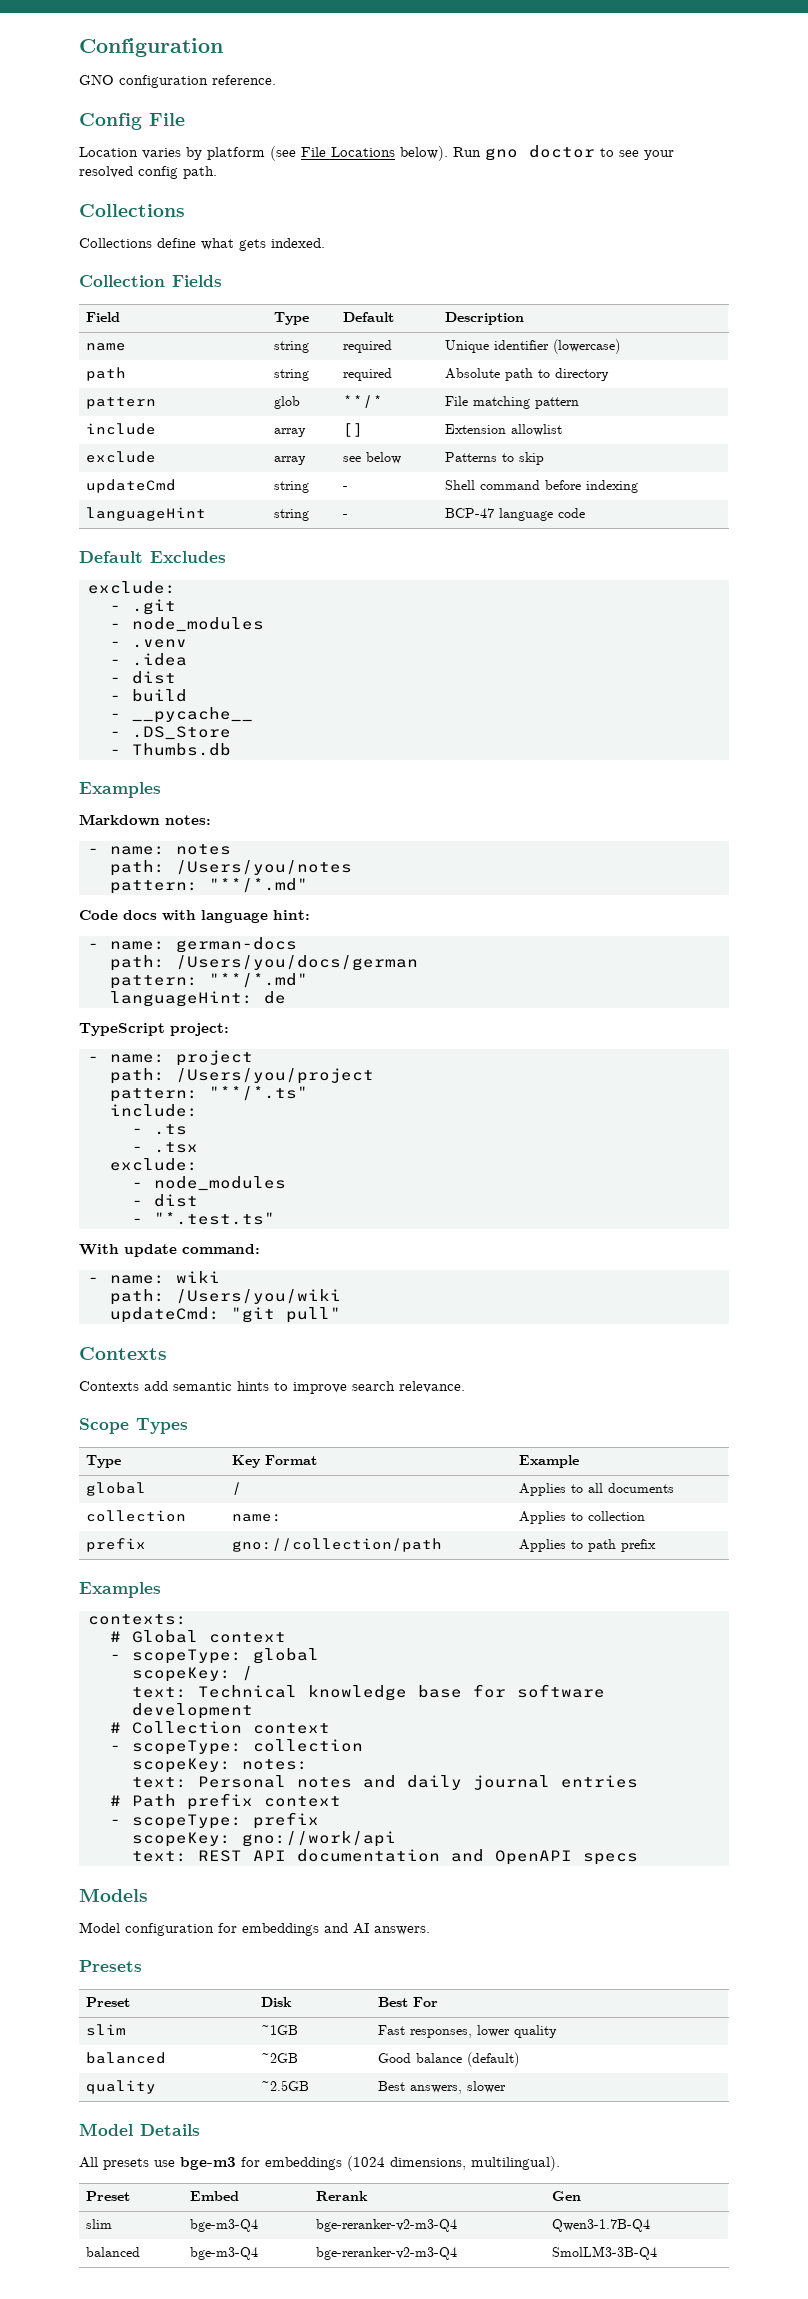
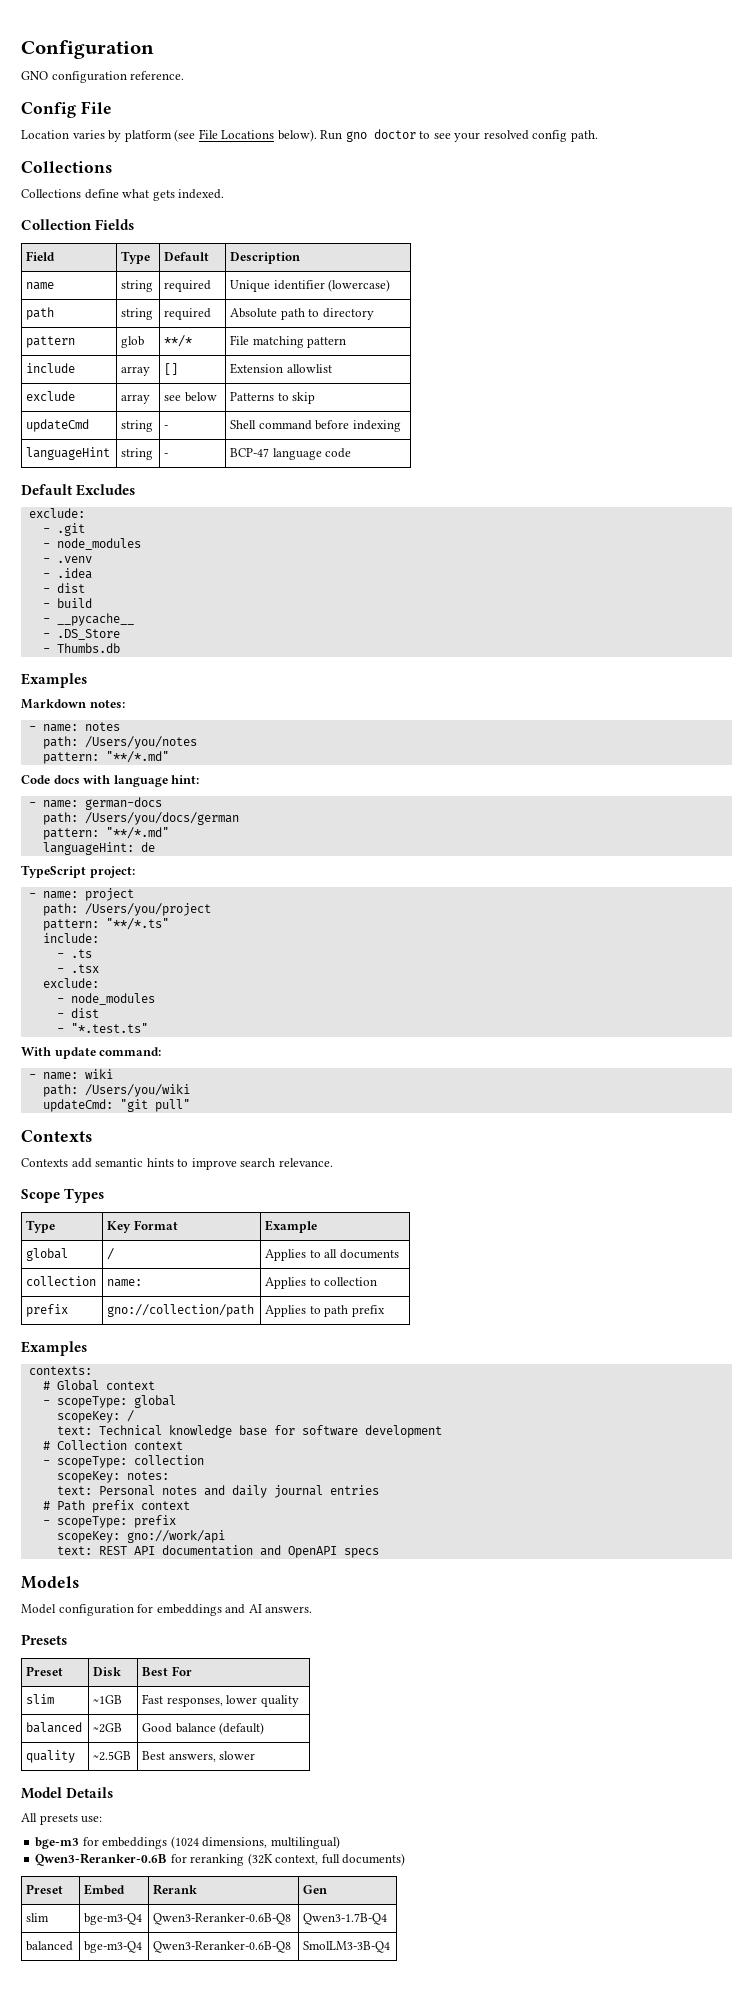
[154,2160,175,2167] use -> [81,1816,103,1823] use: //
[471,2156,560,2171] multilingual). -> [270,1836,340,1849] [35,1853,406,1866] multilingual) // Qwen3-Reranker-0.6B for reranking (32K context, full documents)
[315,2219,457,2232] bge-reranker-v2-m3-Q4 -> [153,1913,292,1925] Qwen3-Reranker-0.6B-Q8
[315,2247,457,2260] bge-reranker-v2-m3-Q4 -> [153,1941,292,1953] Qwen3-Reranker-0.6B-Q8

